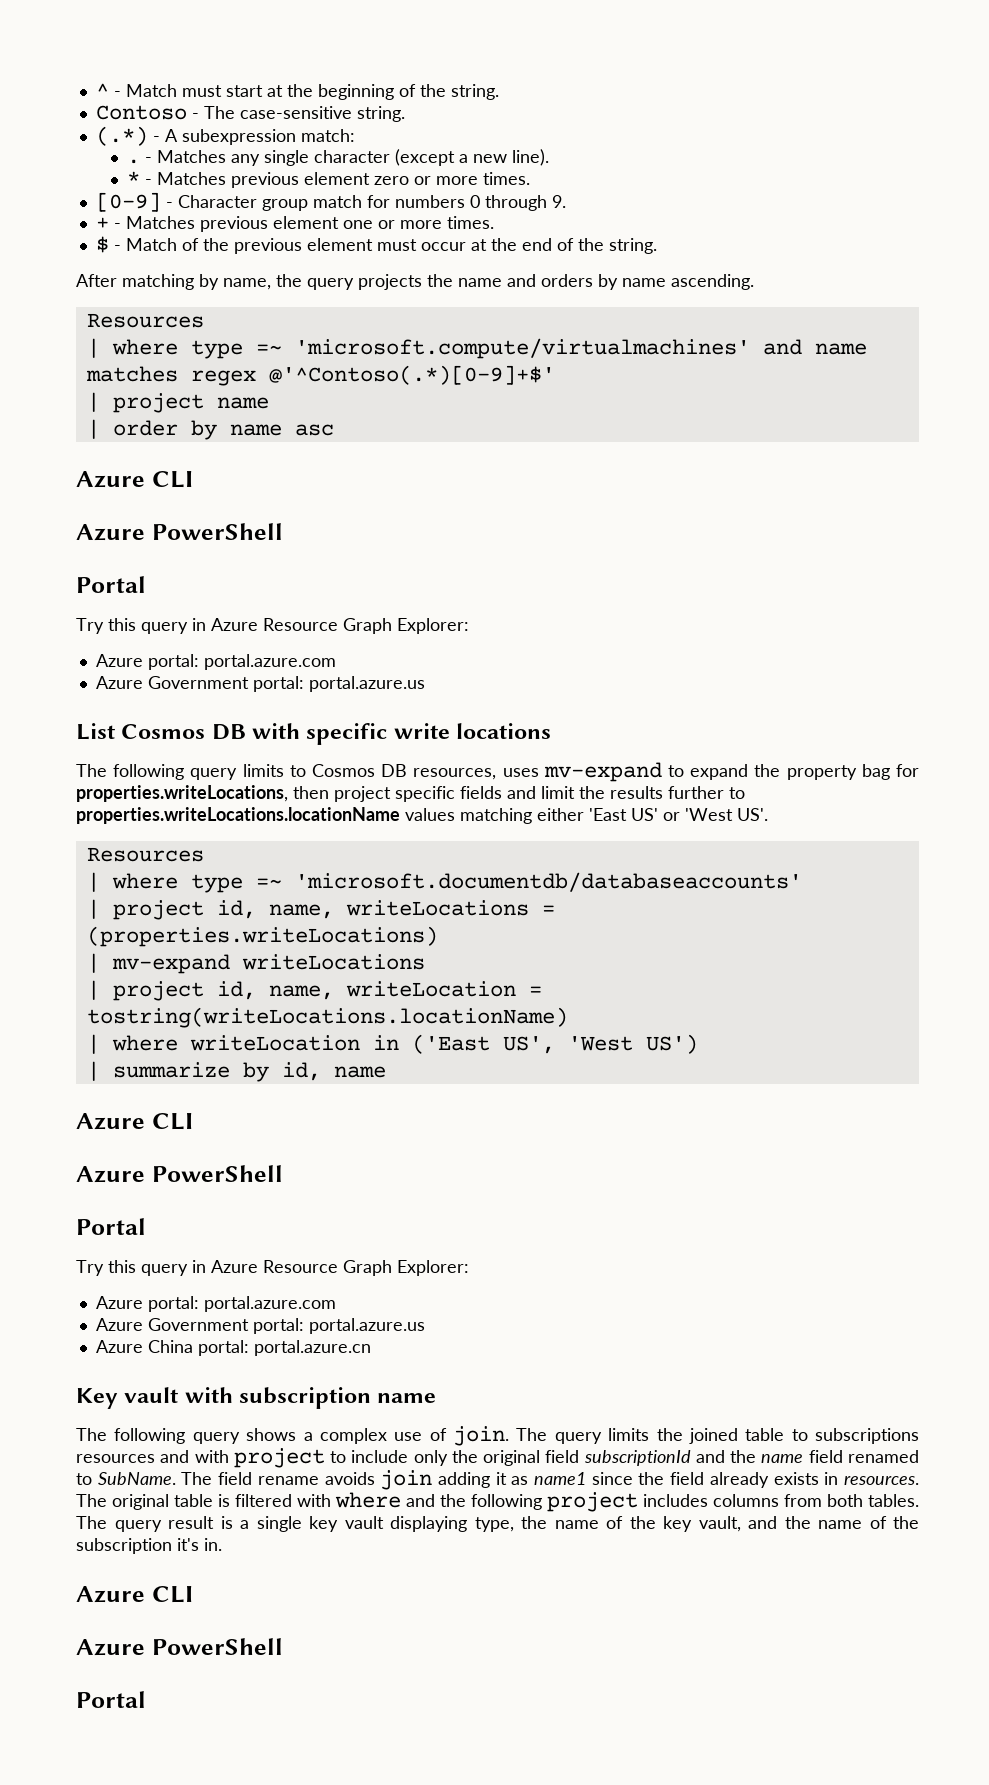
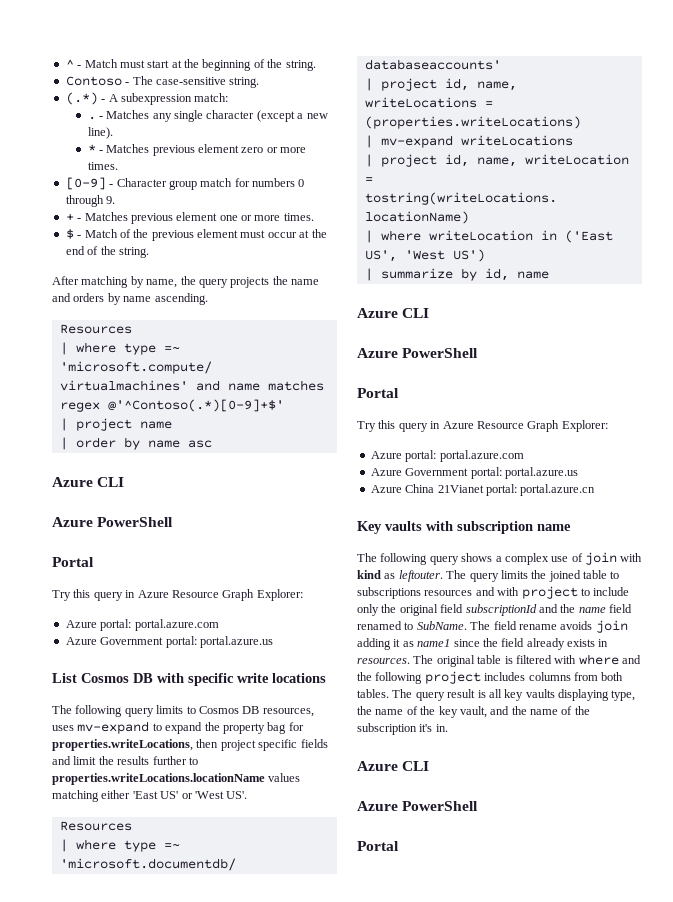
(193, 1346) none -> [437,485,484,493] 21Vianet
[124,1387,179,1403] vault -> [385,521,422,531] vaults
[453,1426,509,1446] join. -> [585,552,643,565] [357,570,443,582] join with kind as leftouter.
[240,1516,384,1532] a single key vault -> [488,689,555,701] all key vaults

